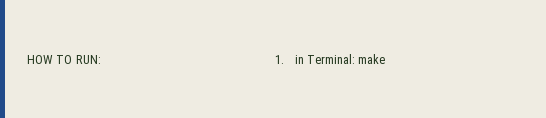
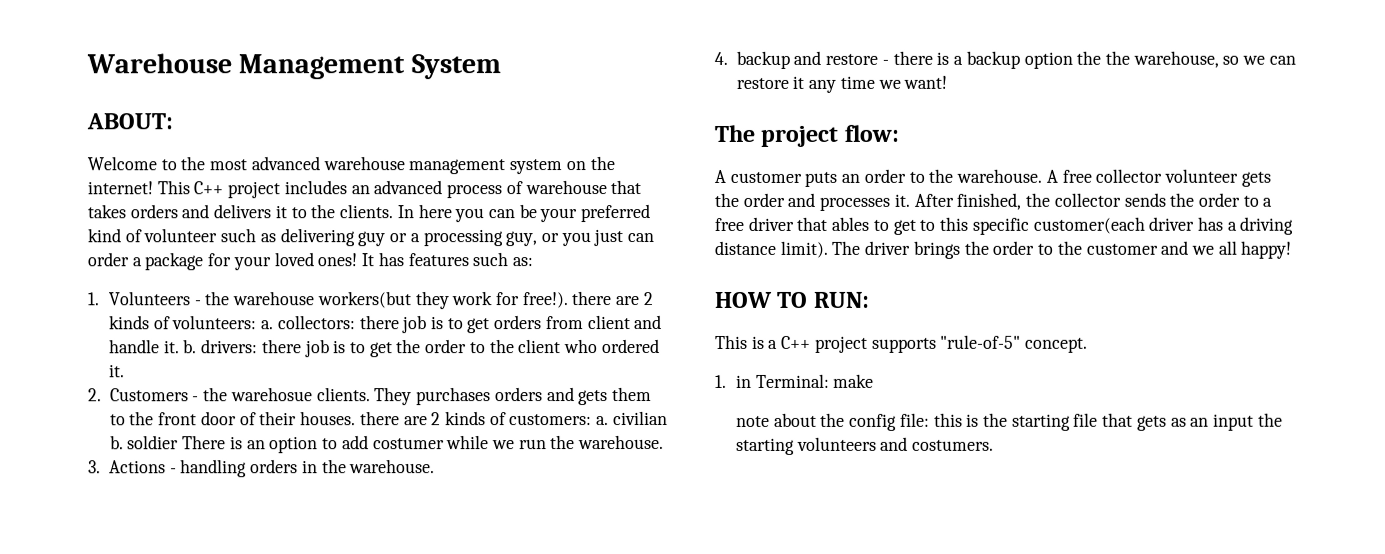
[27,55,101,64] [275,54,386,64] HOW TO RUN: // 1. in Terminal: make -> [86,53,501,80] [86,113,173,130] [87,156,615,175] [87,180,642,199] [87,204,651,223] [87,228,655,247] [87,252,533,271] [88,291,654,310] [108,315,663,334] [108,339,660,358] [108,364,125,378] [88,387,653,406] [109,411,668,426] [109,435,665,454] [88,459,436,478] [714,50,1296,69] [735,75,948,93] [714,124,899,147] [714,168,1271,187] [714,192,1273,211] [714,216,1294,235] [714,240,1292,259] [715,291,870,308] [715,334,1089,353] [715,373,875,388] [735,412,1283,431] [735,436,995,455] Warehouse Management System // ABOUT: // Welcome to the most advanced warehouse management system on the internet! This C++ project includes an advanced process of warehouse that takes orders and delivers it to the clients. In here you can be your preferred kind of volunteer such as delivering guy or a processing guy, or you just can order a package for your loved ones! It has features such as: // 1. Volunteers - the warehouse workers(but they work for free!). there are 2 kinds of volunteers: a. collectors: there job is to get orders from client and handle it. b. drivers: there job is to get the order to the client who ordered it. // 2. Customers - the warehosue clients. They purchases orders and gets them to the front door of their houses. there are 2 kinds of customers: a. civilian b. soldier There is an option to add costumer while we run the warehouse. // 3. Actions - handling orders in the warehouse. // 4. backup and restore - there is a backup option the the warehouse, so we can restore it any time we want! // The project flow: // A customer puts an order to the warehouse. A free collector volunteer gets the order and processes it. After finished, the collector sends the order to a free driver that ables to get to this specific customer(each driver has a driving distance limit). The driver brings the order to the customer and we all happy! // HOW TO RUN: // This is a C++ project supports "rule-of-5" concept. // 1. in Terminal: make // note about the config file: this is the starting file that gets as an input the starting volunteers and costumers.

